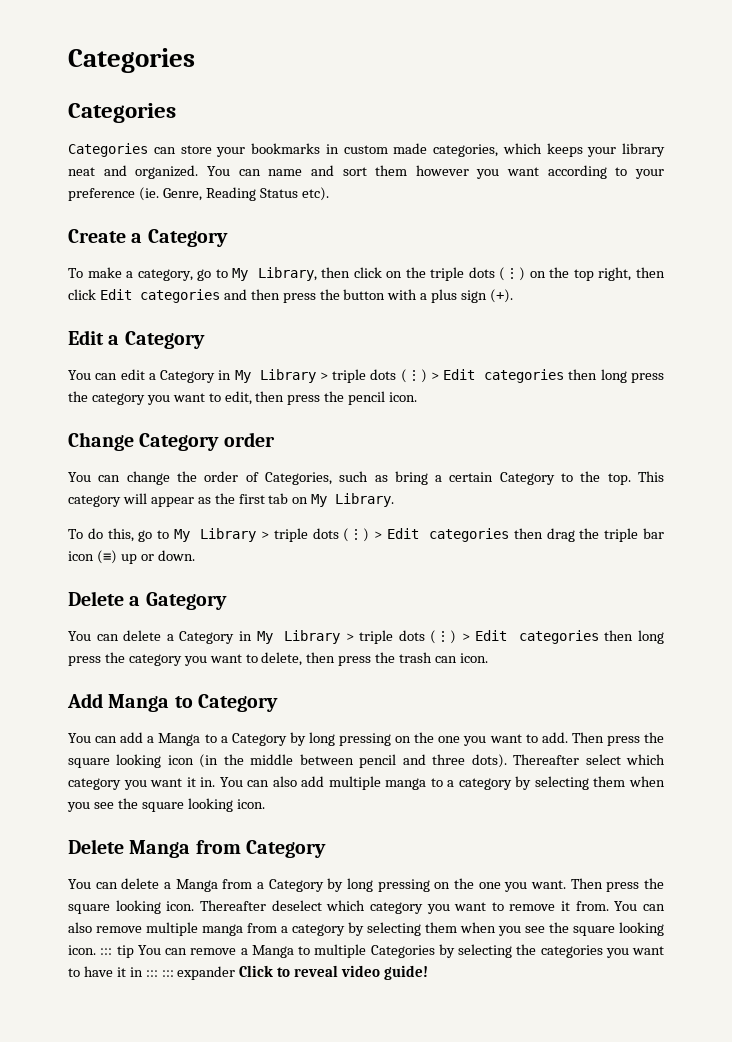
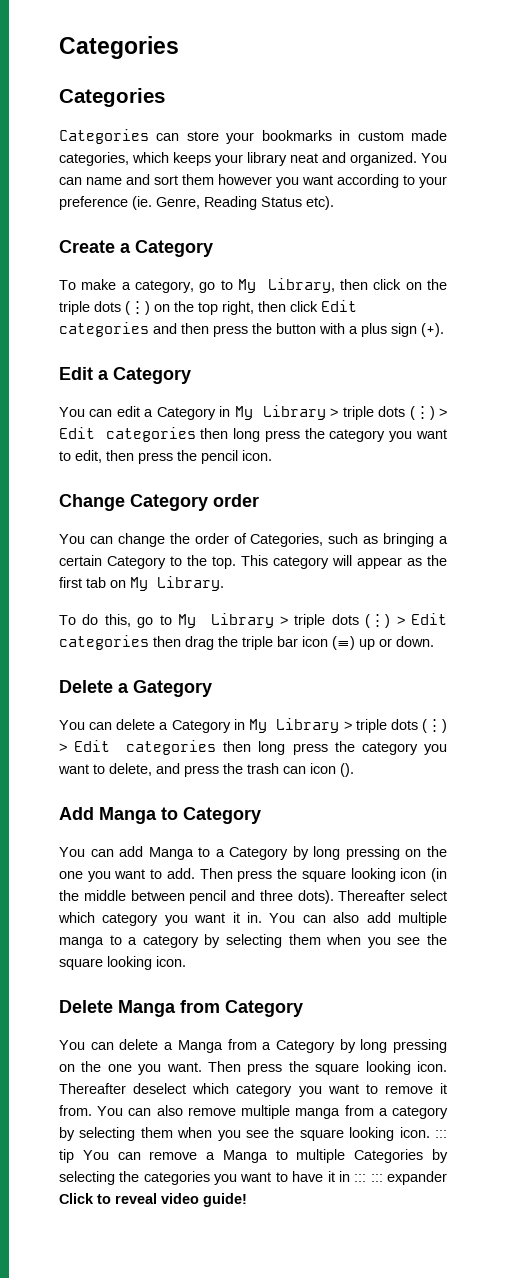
[394,471,428,485] bring -> [383,533,435,547] bringing
[306,652,336,663] then -> [156,763,180,774] and
[459,653,488,663] icon. -> [310,763,354,777] icon ().
[147,736,155,743] a -> (144, 851) none

